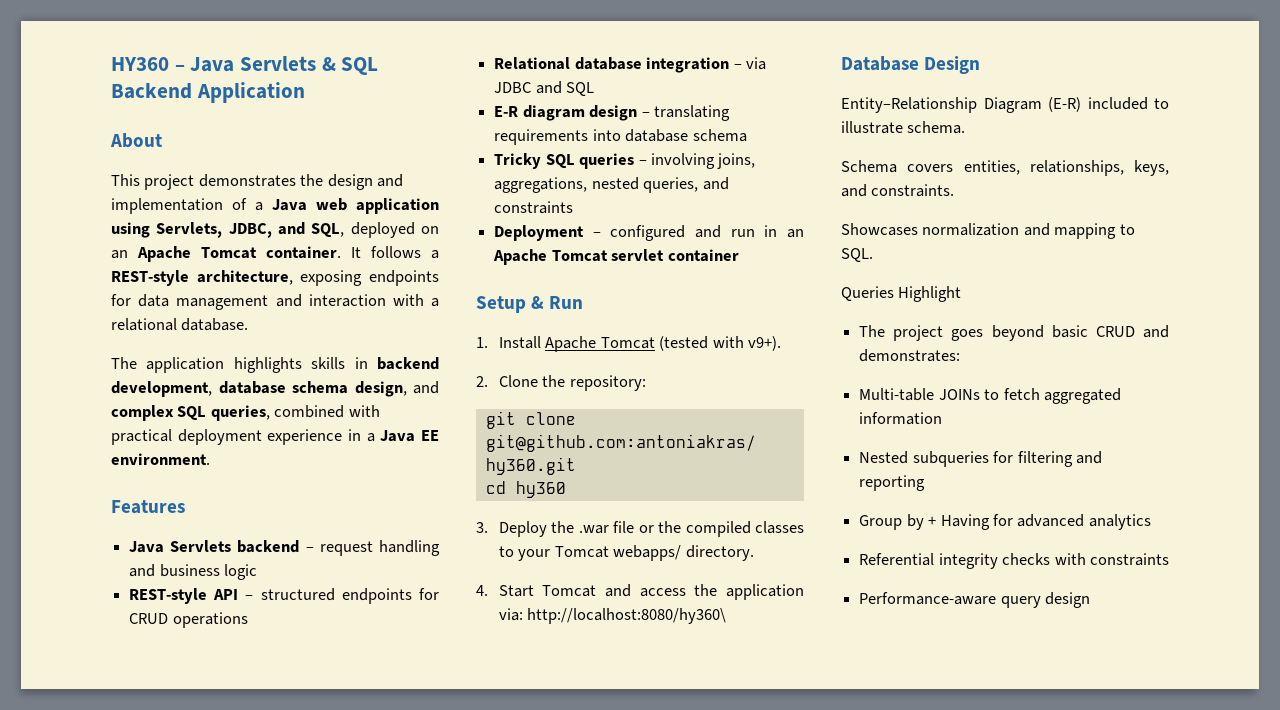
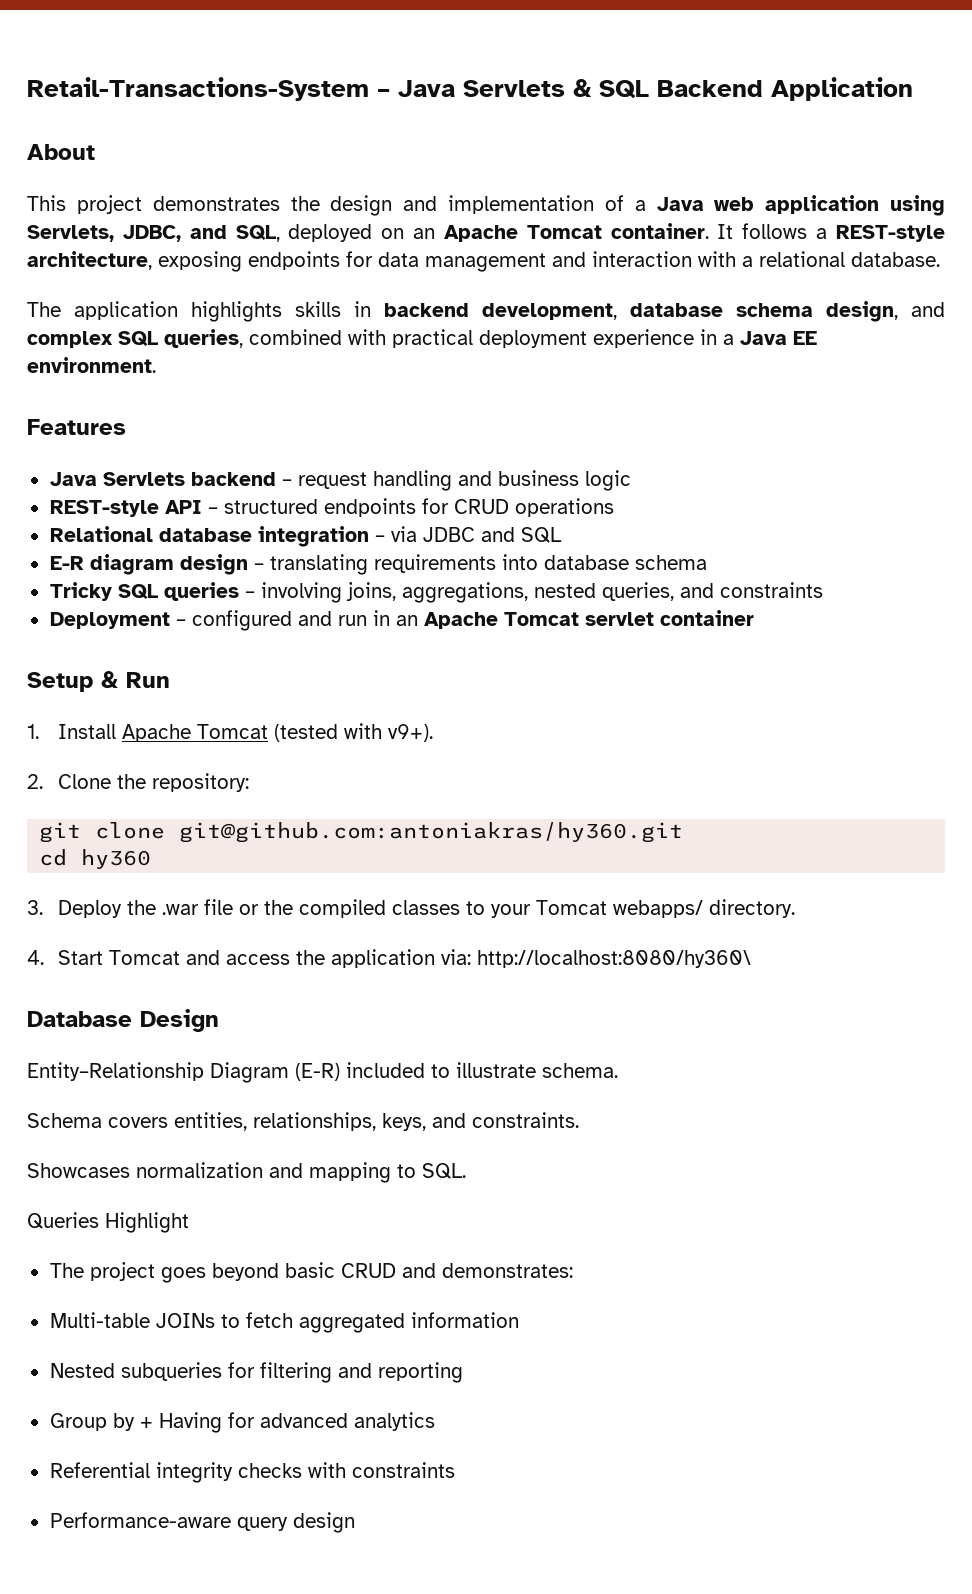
[111,57,169,71] HY360 -> [27,77,369,101] Retail-Transactions-System

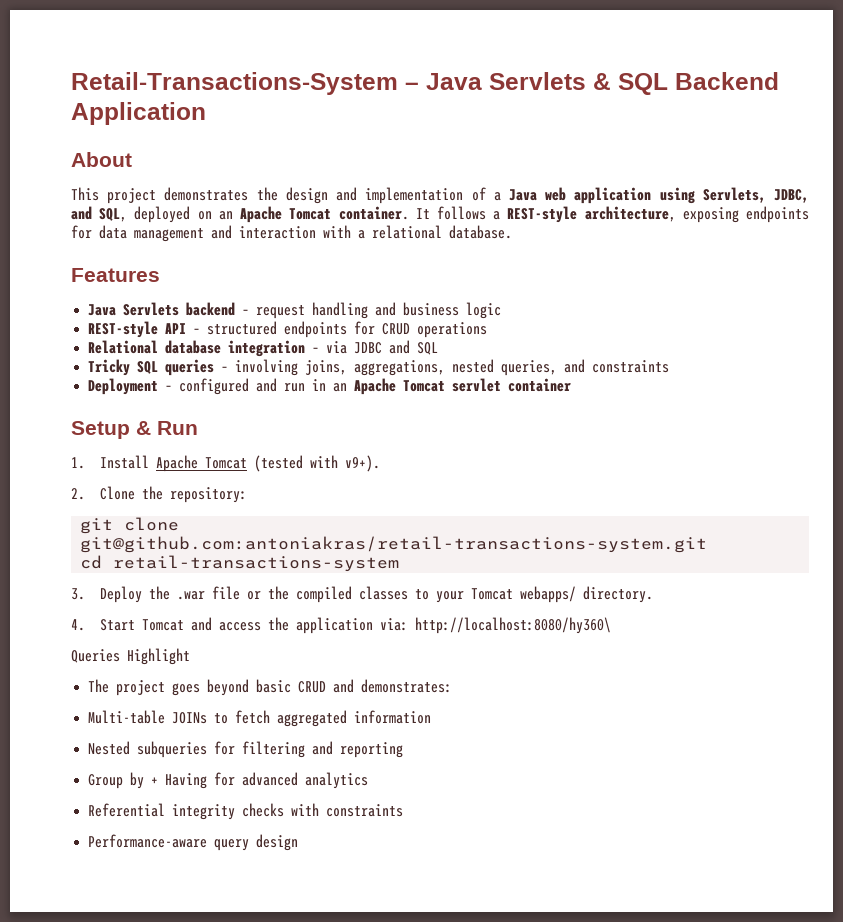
[27,301,945,322] [27,329,817,348] [27,357,156,373] // The application highlights skills in backend development, database schema design, and complex SQL queries, combined with practical deployment experience in a Java EE environment. -> (512, 232) none
[49,554,707,575] // E-R diagram design – translating requirements into database schema -> (439, 348) none
[179,822,684,843] git@github.com:antoniakras/hy360.git -> [80,536,708,553] git@github.com:antoniakras/retail-transactions-system.git
[81,849,152,869] hy360 -> [113,555,400,572] retail-transactions-system
[27,1009,219,1032] [27,1062,618,1083] [27,1112,579,1131] [27,1162,466,1183] // Database Design // Entity–Relationship Diagram (E-R) included to illustrate schema. // Schema covers entities, relationships, keys, and constraints. // Showcases normalization and mapping to SQL. -> (611, 625) none

